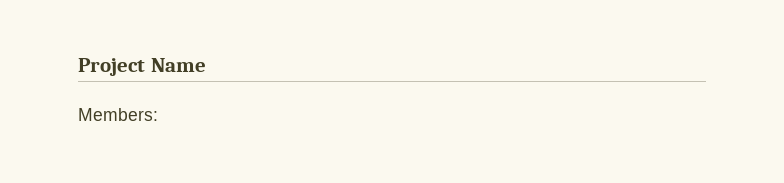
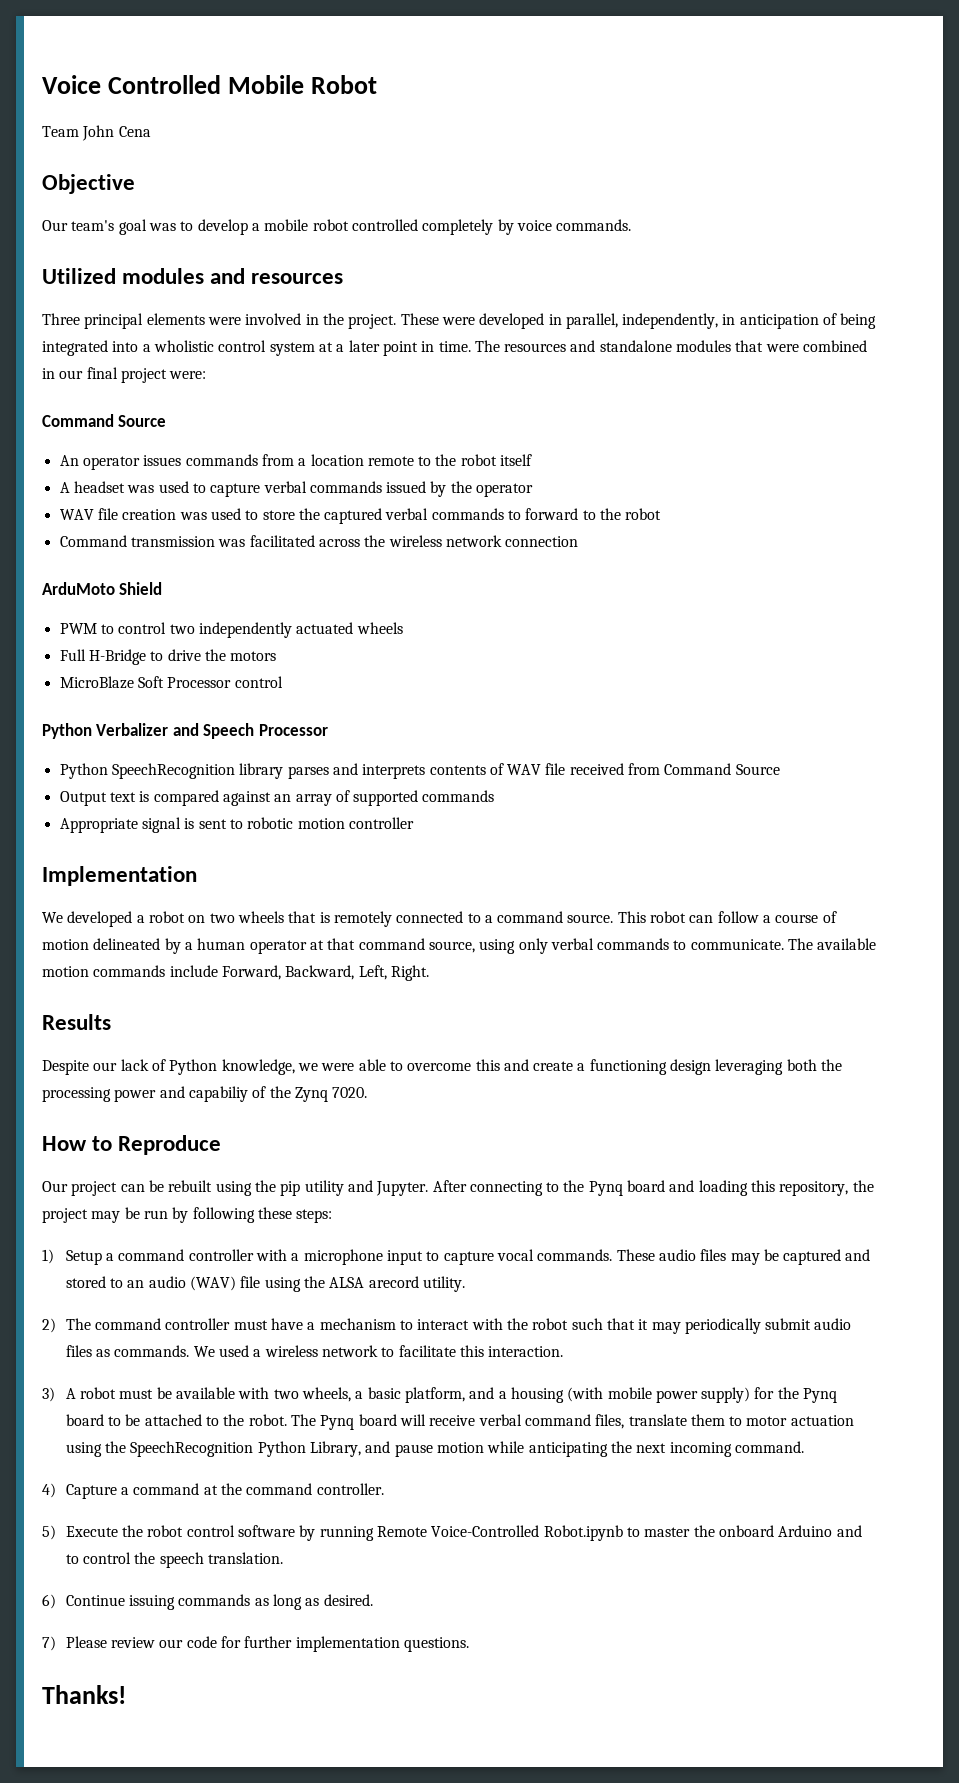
[78,58,206,76] [78,108,158,121] Project Name // Members: -> [42,75,378,94] [42,125,151,141] [42,174,135,194] [42,219,632,235] [42,268,344,284] [42,313,877,329] [42,340,868,356] [42,367,207,383] [42,414,167,427] [59,454,533,470] [59,481,534,497] [59,508,662,524] [59,535,579,547] [42,582,163,595] [59,622,403,638] [59,649,277,665] [59,676,283,689] [42,723,328,739] [59,763,780,779] [59,790,495,806] [59,817,414,833] [42,866,197,886] [42,911,837,927] [42,938,877,954] [42,965,429,981] [42,1014,111,1030] [42,1059,843,1075] [42,1086,368,1102] [42,1135,222,1155] [42,1180,874,1196] [42,1207,333,1223] [42,1249,871,1265] [65,1276,465,1292] [42,1318,852,1334] [65,1345,564,1357] [42,1387,838,1403] [65,1414,854,1430] [65,1441,804,1457] [42,1483,384,1499] [42,1525,862,1541] [65,1552,283,1568] [42,1594,373,1610] [42,1636,469,1652] [42,1685,126,1704] Voice Controlled Mobile Robot // Team John Cena // Objective // Our team's goal was to develop a mobile robot controlled completely by voice commands. // Utilized modules and resources // Three principal elements were involved in the project. These were developed in parallel, independently, in anticipation of being integrated into a wholistic control system at a later point in time. The resources and standalone modules that were combined in our final project were: // Command Source // An operator issues commands from a location remote to the robot itself // A headset was used to capture verbal commands issued by the operator // WAV file creation was used to store the captured verbal commands to forward to the robot // Command transmission was facilitated across the wireless network connection // ArduMoto Shield // PWM to control two independently actuated wheels // Full H-Bridge to drive the motors // MicroBlaze Soft Processor control // Python Verbalizer and Speech Processor // Python SpeechRecognition library parses and interprets contents of WAV file received from Command Source // Output text is compared against an array of supported commands // Appropriate signal is sent to robotic motion controller // Implementation // We developed a robot on two wheels that is remotely connected to a command source. This robot can follow a course of motion delineated by a human operator at that command source, using only verbal commands to communicate. The available motion commands include Forward, Backward, Left, Right. // Results // Despite our lack of Python knowledge, we were able to overcome this and create a functioning design leveraging both the processing power and capabiliy of the Zynq 7020. // How to Reproduce // Our project can be rebuilt using the pip utility and Jupyter. After connecting to the Pynq board and loading this repository, the project may be run by following these steps: // 1) Setup a command controller with a microphone input to capture vocal commands. These audio files may be captured and stored to an audio (WAV) file using the ALSA arecord utility. // 2) The command controller must have a mechanism to interact with the robot such that it may periodically submit audio files as commands. We used a wireless network to facilitate this interaction. // 3) A robot must be available with two wheels, a basic platform, and a housing (with mobile power supply) for the Pynq board to be attached to the robot. The Pynq board will receive verbal command files, translate them to motor actuation using the SpeechRecognition Python Library, and pause motion while anticipating the next incoming command. // 4) Capture a command at the command controller. // 5) Execute the robot control software by running Remote Voice-Controlled Robot.ipynb to master the onboard Arduino and to control the speech translation. // 6) Continue issuing commands as long as desired. // 7) Please review our code for further implementation questions. // Thanks!

